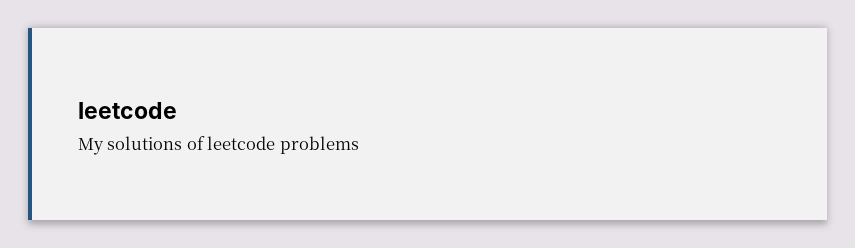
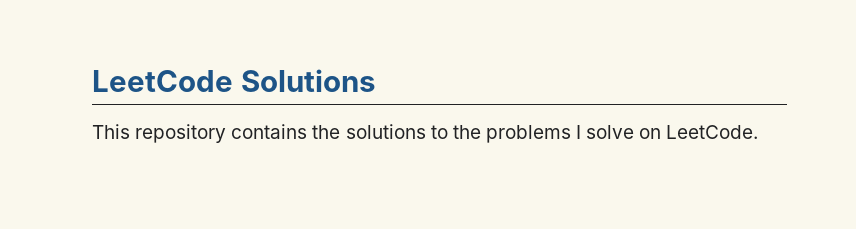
[78,102,177,119] [78,136,359,155] leetcode // My solutions of leetcode problems -> [92,69,376,92] [92,124,759,143] LeetCode Solutions // This repository contains the solutions to the problems I solve on LeetCode.

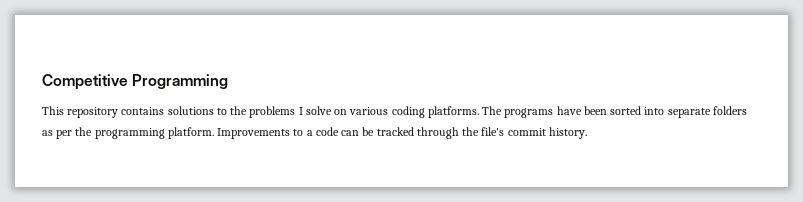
[92,69,376,92] LeetCode Solutions -> [42,74,229,90] Competitive Programming
[312,125,341,139] the -> (165, 111) none
[666,125,759,139] LeetCode. -> [349,106,747,118] [42,127,587,139] various coding platforms. The programs have been sorted into separate folders as per the programming platform. Improvements to a code can be tracked through the file's commit history.

